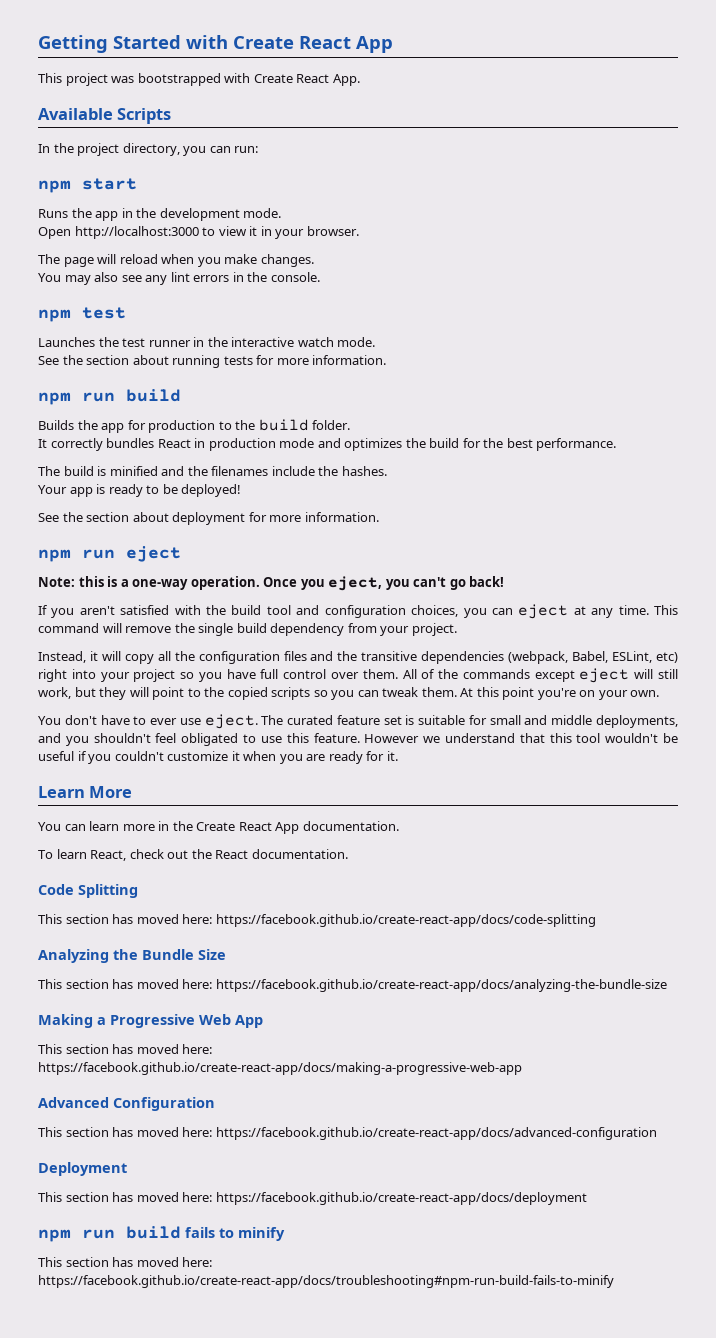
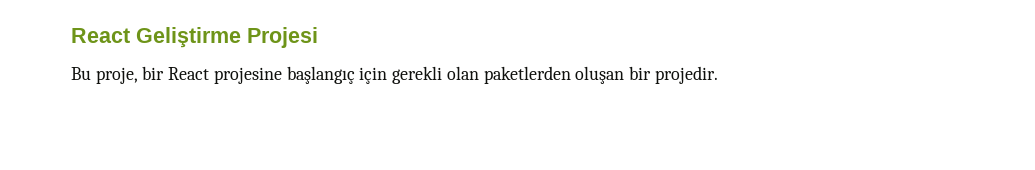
[38,35,393,53] [38,73,360,86] [38,108,172,124] [38,143,259,156] [38,178,137,193] [38,208,282,221] [38,226,359,239] [38,254,314,267] [38,272,320,285] [38,307,126,322] [38,337,376,347] [38,355,387,368] [38,389,181,405] [38,419,351,433] [38,438,617,451] [38,466,387,476] [38,484,242,497] [38,512,379,525] [38,546,181,562] [38,576,505,591] [38,604,678,619] [38,623,457,636] [38,651,678,664] [38,668,678,683] [38,687,660,700] [38,714,678,729] [38,733,678,746] [38,751,398,764] [38,786,133,798] [38,821,399,834] [38,849,348,861] [38,884,138,898] [38,914,596,927] [38,949,226,963] [38,979,667,992] [38,1014,263,1028] [38,1044,213,1054] [38,1062,522,1075] [38,1097,215,1111] [38,1127,657,1140] [38,1162,127,1176] [38,1192,587,1205] [38,1226,285,1242] [38,1257,213,1267] [38,1275,614,1288] Getting Started with Create React App // This project was bootstrapped with Create React App. // Available Scripts // In the project directory, you can run: // npm start // Runs the app in the development mode. // Open http://localhost:3000 to view it in your browser. // The page will reload when you make changes. // You may also see any lint errors in the console. // npm test // Launches the test runner in the interactive watch mode. // See the section about running tests for more information. // npm run build // Builds the app for production to the build folder. // It correctly bundles React in production mode and optimizes the build for the best performance. // The build is minified and the filenames include the hashes. // Your app is ready to be deployed! // See the section about deployment for more information. // npm run eject // Note: this is a one-way operation. Once you eject, you can't go back! // If you aren't satisfied with the build tool and configuration choices, you can eject at any time. This command will remove the single build dependency from your project. // Instead, it will copy all the configuration files and the transitive dependencies (webpack, Babel, ESLint, etc) right into your project so you have full control over them. All of the commands except eject will still work, but they will point to the copied scripts so you can tweak them. At this point you're on your own. // You don't have to ever use eject. The curated feature set is suitable for small and middle deployments, and you shouldn't feel obligated to use this feature. However we understand that this tool wouldn't be useful if you couldn't customize it when you are ready for it. // Learn More // You can learn more in the Create React App documentation. // To learn React, check out the React documentation. // Code Splitting // This section has moved here: https://facebook.github.io/create-react-app/docs/code-splitting // Analyzing the Bundle Size // This section has moved here: https://facebook.github.io/create-react-app/docs/analyzing-the-bundle-size // Making a Progressive Web App // This section has moved here: https://facebook.github.io/create-react-app/docs/making-a-progressive-web-app // Advanced Configuration // This section has moved here: https://facebook.github.io/create-react-app/docs/advanced-configuration // Deployment // This section has moved here: https://facebook.github.io/create-react-app/docs/deployment // npm run build fails to minify // This section has moved here: https://facebook.github.io/create-react-app/docs/troubleshooting#npm-run-build-fails-to-minify -> [71,27,318,48] [71,66,718,84] React Geliştirme Projesi // Bu proje, bir React projesine başlangıç için gerekli olan paketlerden oluşan bir projedir.

